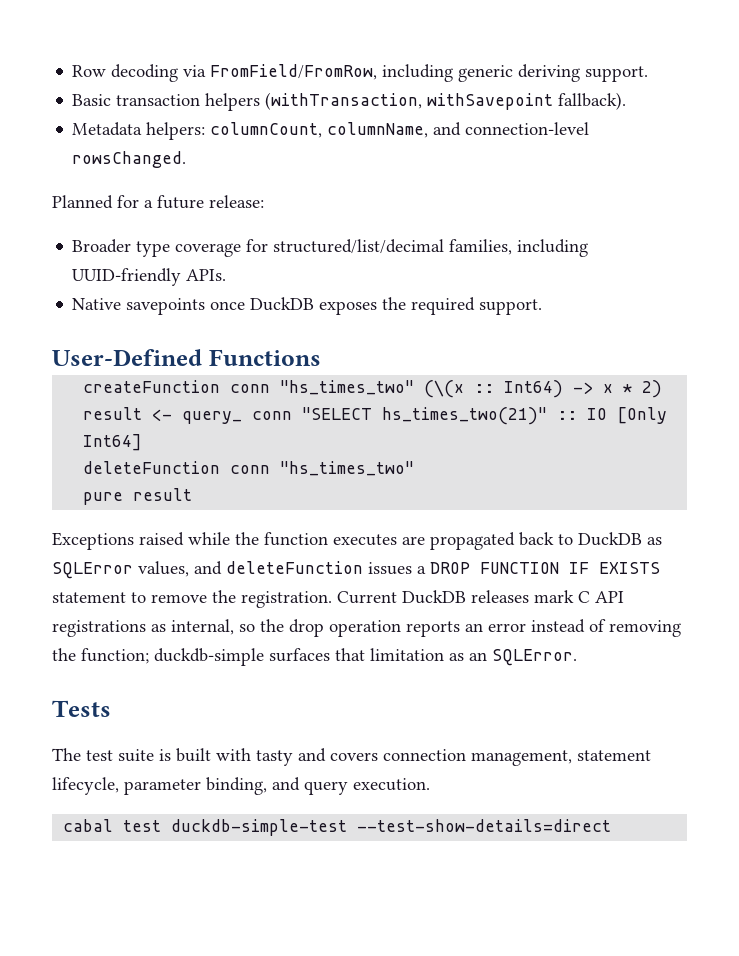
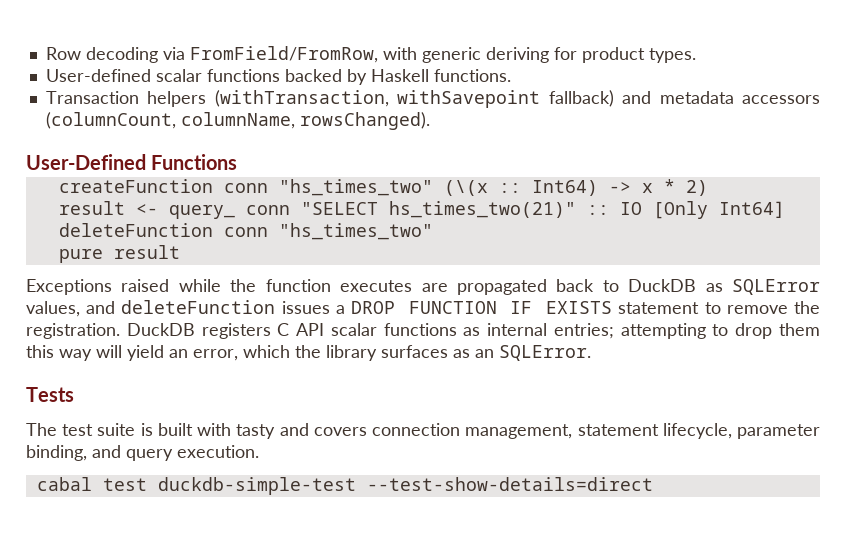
[382,64,454,82] including -> [382,47,417,60] with
[585,66,649,82] [72,92,627,111] [72,122,590,140] [72,151,187,168] [52,195,264,209] [72,239,589,257] [72,268,227,286] [72,297,543,315] support. // Basic transaction helpers (withTransaction, withSavepoint fallback). // Metadata helpers: columnCount, columnName, and connection-level rowsChanged. // Planned for a future release: // Broader type coverage for structured/list/decimal families, including UUID-friendly APIs. // Native savepoints once DuckDB exposes the required support. -> [553,47,696,63] [45,69,511,85] [45,90,821,108] [45,112,430,130] for product types. // User-defined scalar functions backed by Haskell functions. // Transaction helpers (withTransaction, withSavepoint fallback) and metadata accessors (columnCount, columnName, rowsChanged).
[337,590,624,604] [52,619,681,637] [52,648,444,666] Current DuckDB releases mark C API registrations as internal, so the drop operation reports an error instead of removing the function; duckdb-simple surfaces that limitation -> [126,323,820,339] [26,345,448,361] DuckDB registers C API scalar functions as internal entries; attempting to drop them this way will yield an error, which the library surfaces

